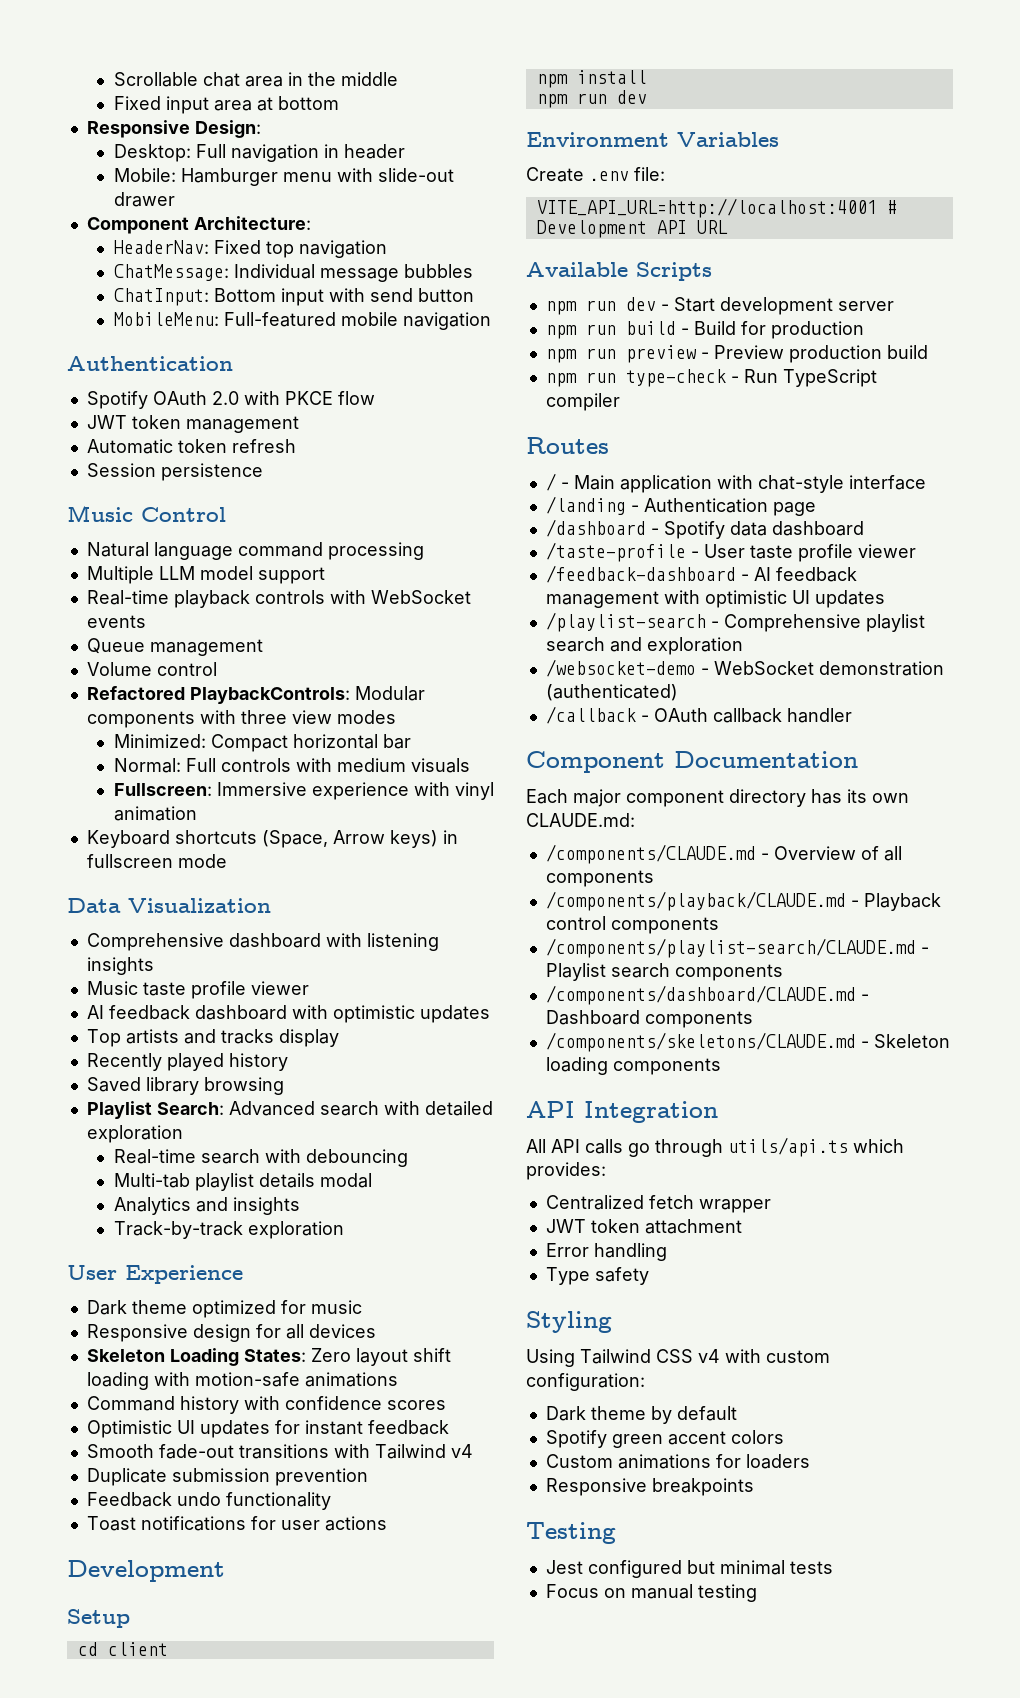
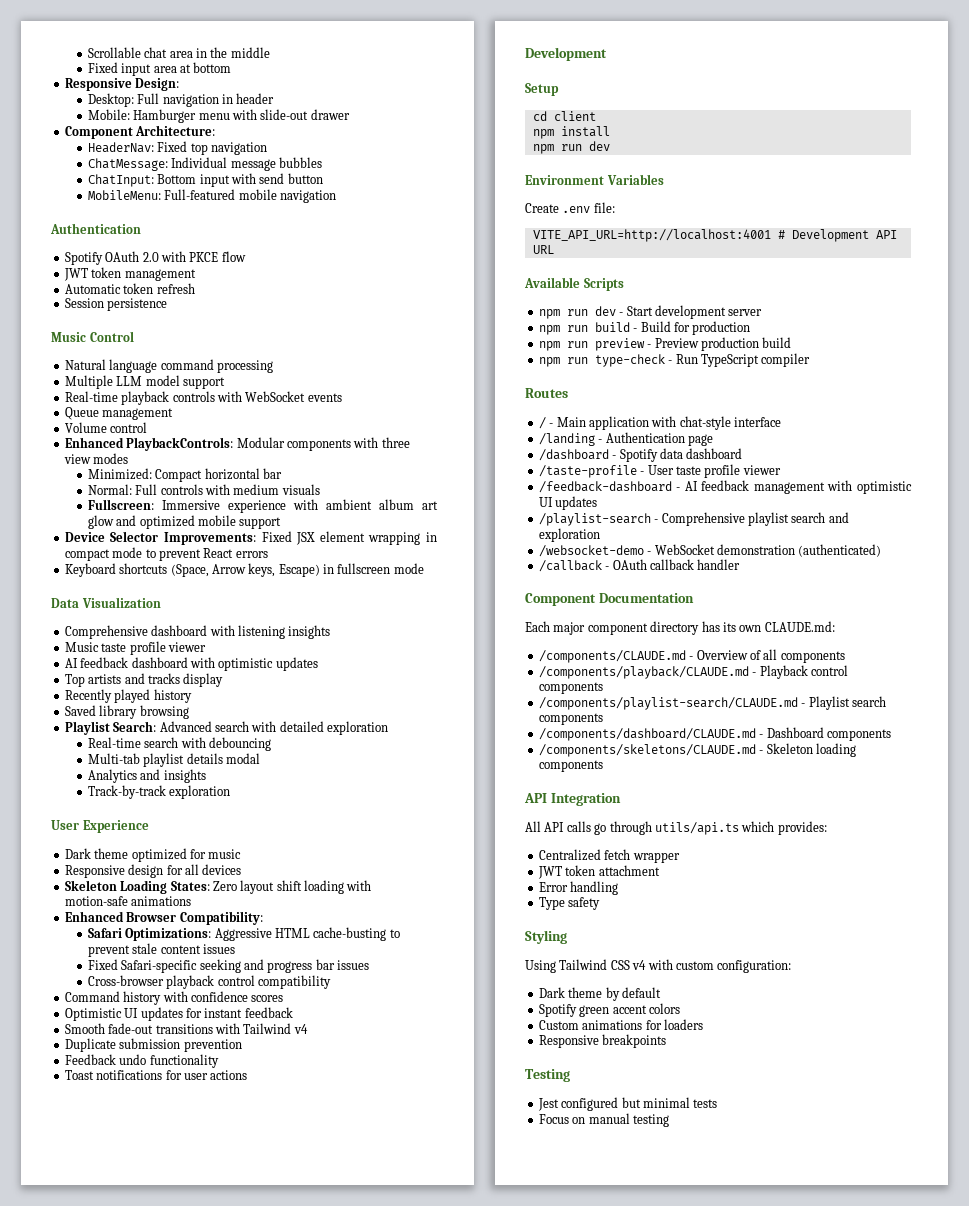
[86,686,185,700] Refactored -> [64,437,124,448] Enhanced
[454,782,494,800] [113,806,197,821] vinyl animation -> [325,499,438,510] [87,515,282,529] [64,531,437,545] [64,547,268,561] ambient album art glow and optimized mobile support // Device Selector Improvements: Fixed JSX element wrapping in compact mode to prevent React errors
[389,830,438,848] keys) -> [248,563,320,577] keys, Escape)
(398, 1379) none -> [64,911,263,925] [87,927,400,941] [87,943,235,957] [87,959,370,973] [87,975,331,989] // Enhanced Browser Compatibility: // Safari Optimizations: Aggressive HTML cache-busting to prevent stale content issues // Fixed Safari-specific seeking and progress bar issues // Cross-browser playback control compatibility

